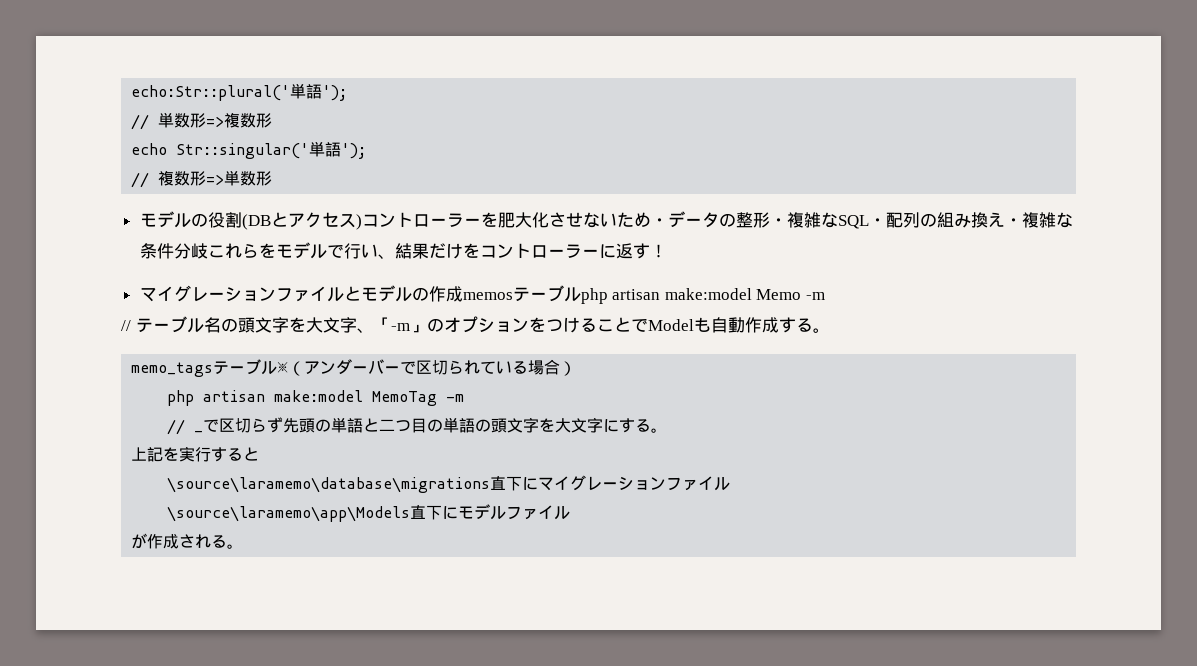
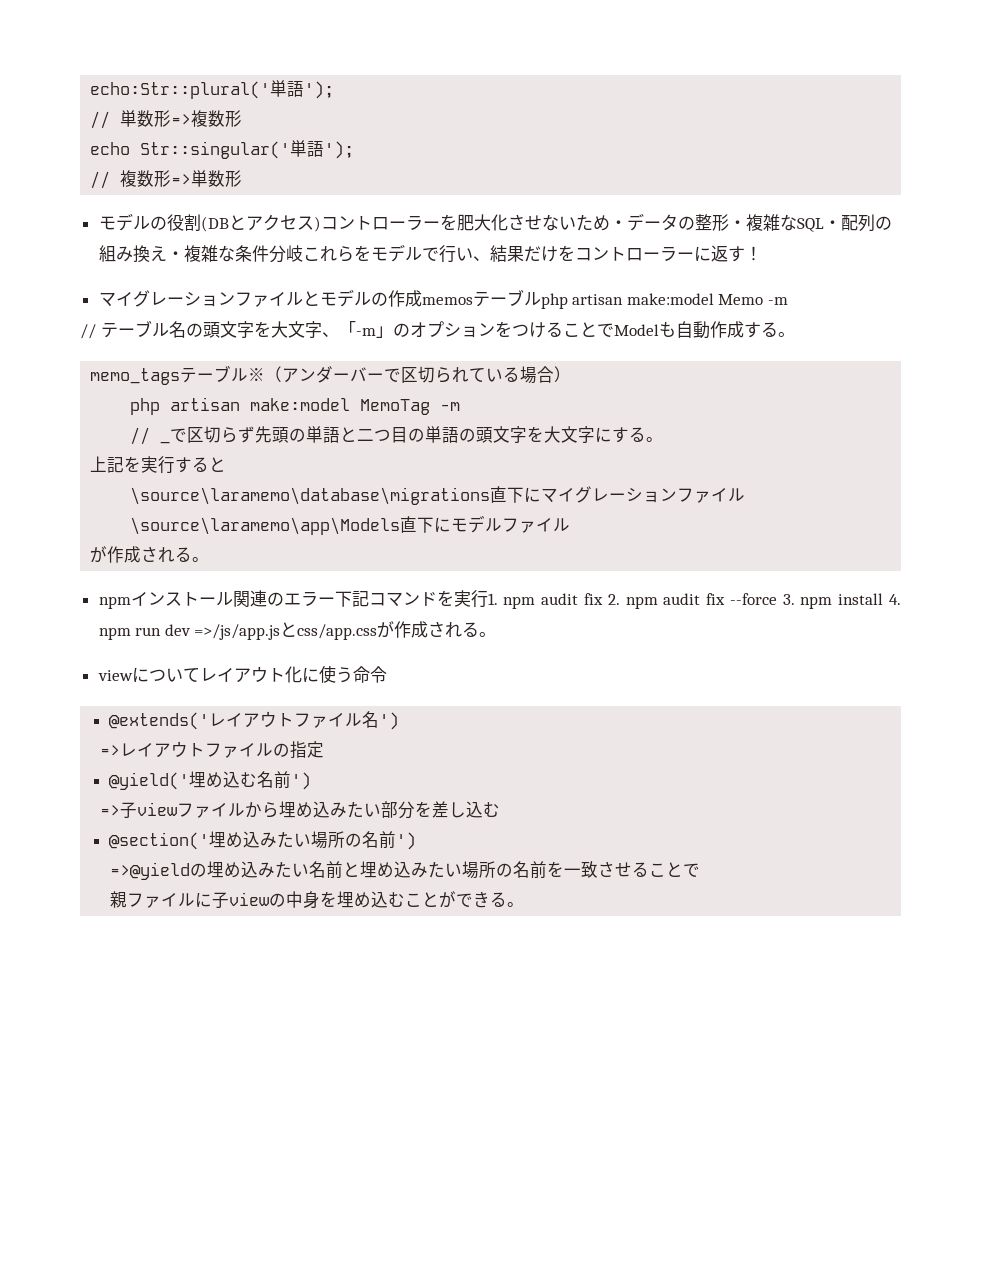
(244, 546) none -> [98,590,901,609] [98,621,497,640] [97,665,387,683] [108,711,399,730] [100,741,325,759] [108,771,311,790] [100,801,501,819] [108,831,416,850] [110,861,701,880] [110,891,525,909] // npmインストール関連のエラー下記コマンドを実行1. npm audit fix 2. npm audit fix --force 3. npm install 4. npm run dev =>/js/app.jsとcss/app.cssが作成される。 // viewについてレイアウト化に使う命令 // @extends('レイアウトファイル名') // =>レイアウトファイルの指定 // @yield('埋め込む名前') // =>子viewファイルから埋め込みたい部分を差し込む // @section('埋め込みたい場所の名前') // =>@yieldの埋め込みたい名前と埋め込みたい場所の名前を一致させることで // 親ファイルに子viewの中身を埋め込むことができる。

